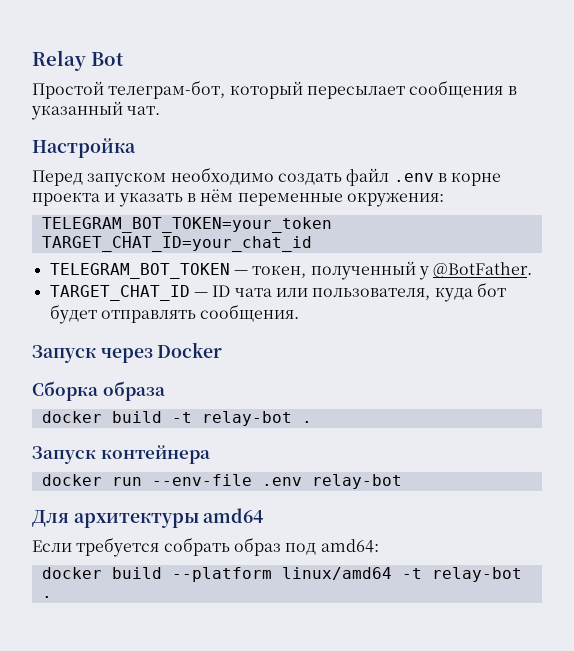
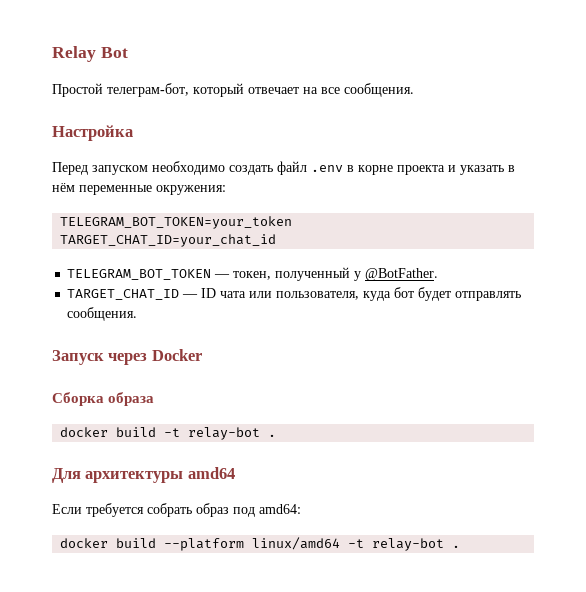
[306,80,517,99] [31,101,161,120] пересылает сообщения в указанный чат. -> [248,83,414,97] отвечает на все сообщения.
[32,445,210,464] [41,474,402,489] // Запуск контейнера // docker run --env-file .env relay-bot -> (277, 435) none

